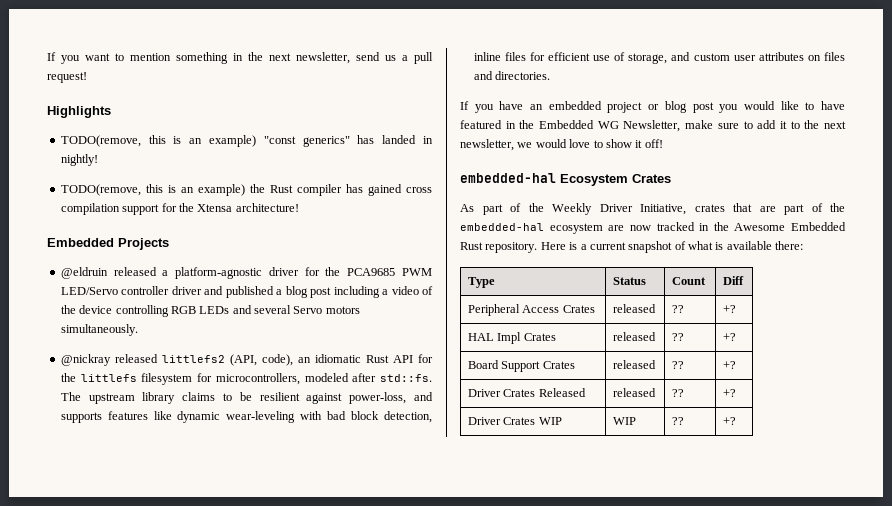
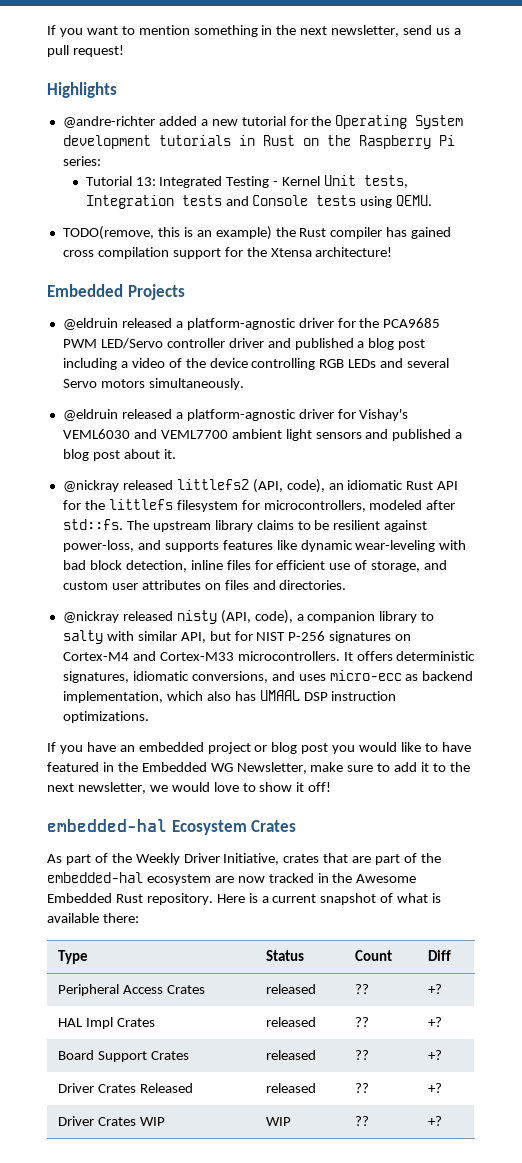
[60,135,433,147] [60,154,98,166] TODO(remove, this is an example) "const generics" has landed in nightly! -> [62,115,464,129] [62,135,455,149] [62,156,101,166] [85,175,409,188] [85,195,433,209] @andre-richter added a new tutorial for the Operating System development tutorials in Rust on the Raspberry Pi series: // Tutorial 13: Integrated Testing - Kernel Unit tests, Integration tests and Console tests using QEMU.
(138, 330) none -> [62,409,409,421] [62,429,463,441] [62,449,176,461] // @eldruin released a platform-agnostic driver for Vishay's VEML6030 and VEML7700 ambient light sensors and published a blog post about it.
(551, 75) none -> [62,610,435,624] [62,630,412,644] [62,651,476,661] [62,670,474,683] [62,690,397,703] [62,711,149,723] // @nickray released nisty (API, code), a companion library to salty with similar API, but for NIST P-256 signatures on Cortex-M4 and Cortex-M33 microcontrollers. It offers deterministic signatures, idiomatic conversions, and uses micro-ecc as backend implementation, which also has UMAAL DSP instruction optimizations.

